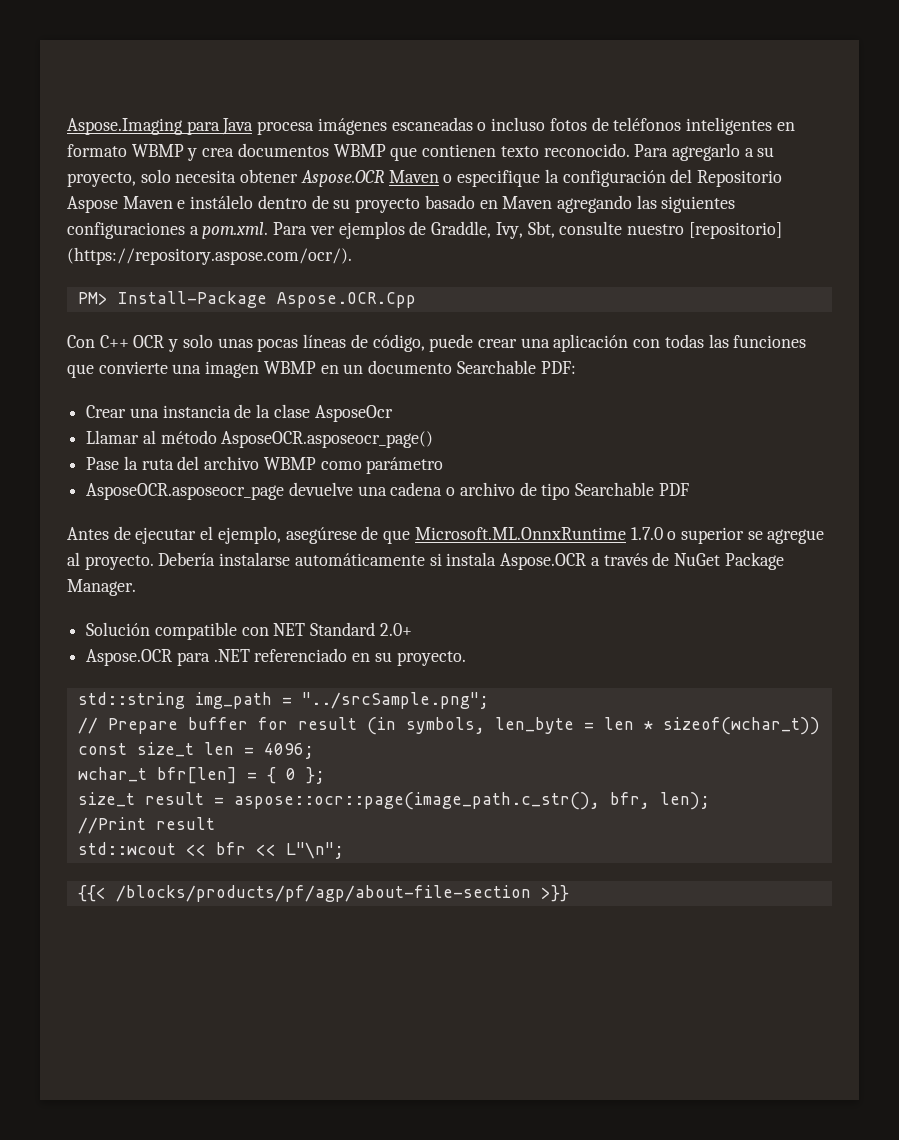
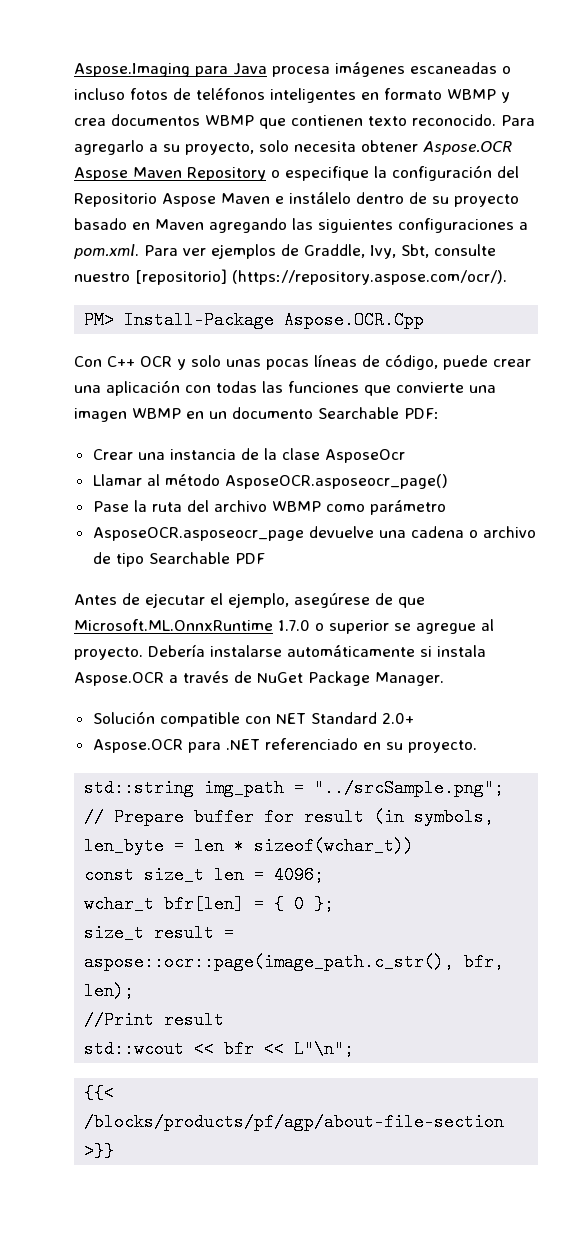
[388,170,439,183] Maven -> [74,167,266,181] Aspose Maven Repository

